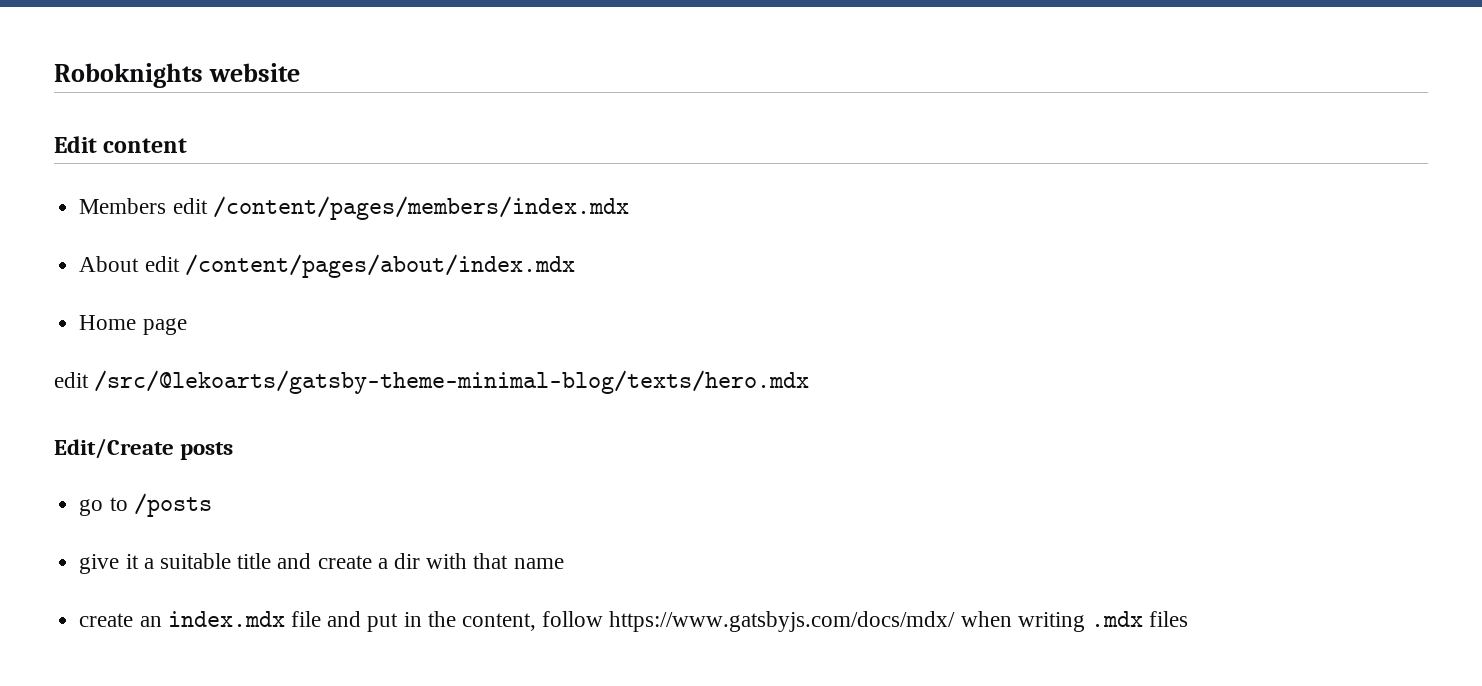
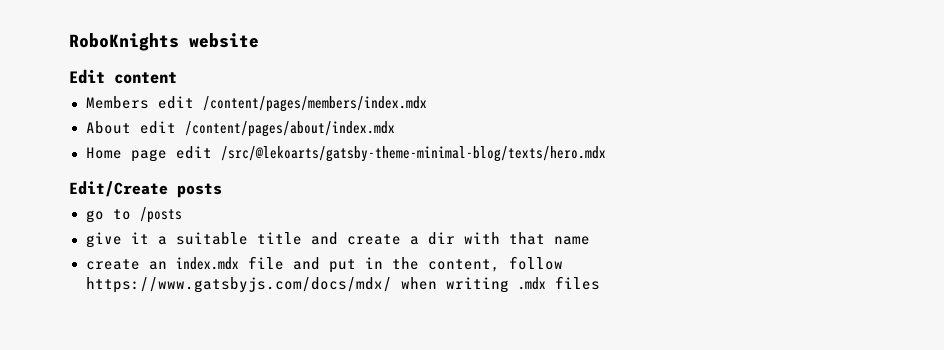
[54,63,203,88] Roboknights -> [69,33,179,51] RoboKnights
(187, 326) // -> (167, 155) none

